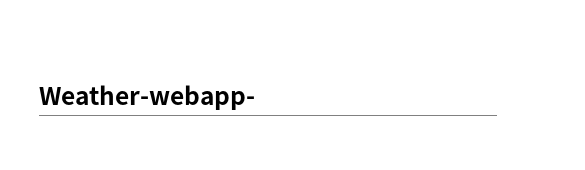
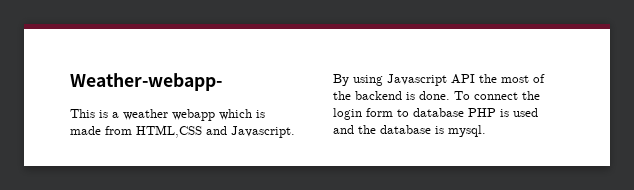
(255, 97) none -> [70,109,265,121] [70,125,295,138] [333,74,545,86] [333,91,540,100] [333,108,538,120] [333,125,486,137] // This is a weather webapp which is made from HTML,CSS and Javascript. By using Javascript API the most of the backend is done. To connect the login form to database PHP is used and the database is mysql.

